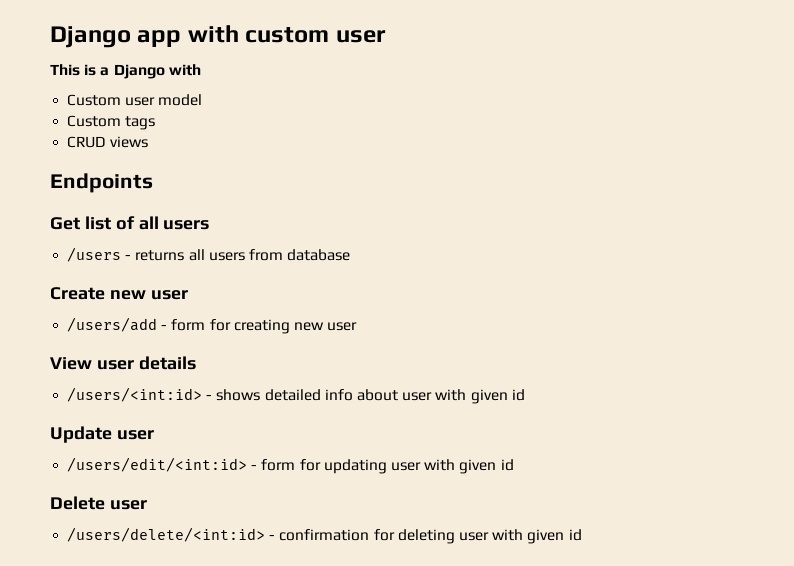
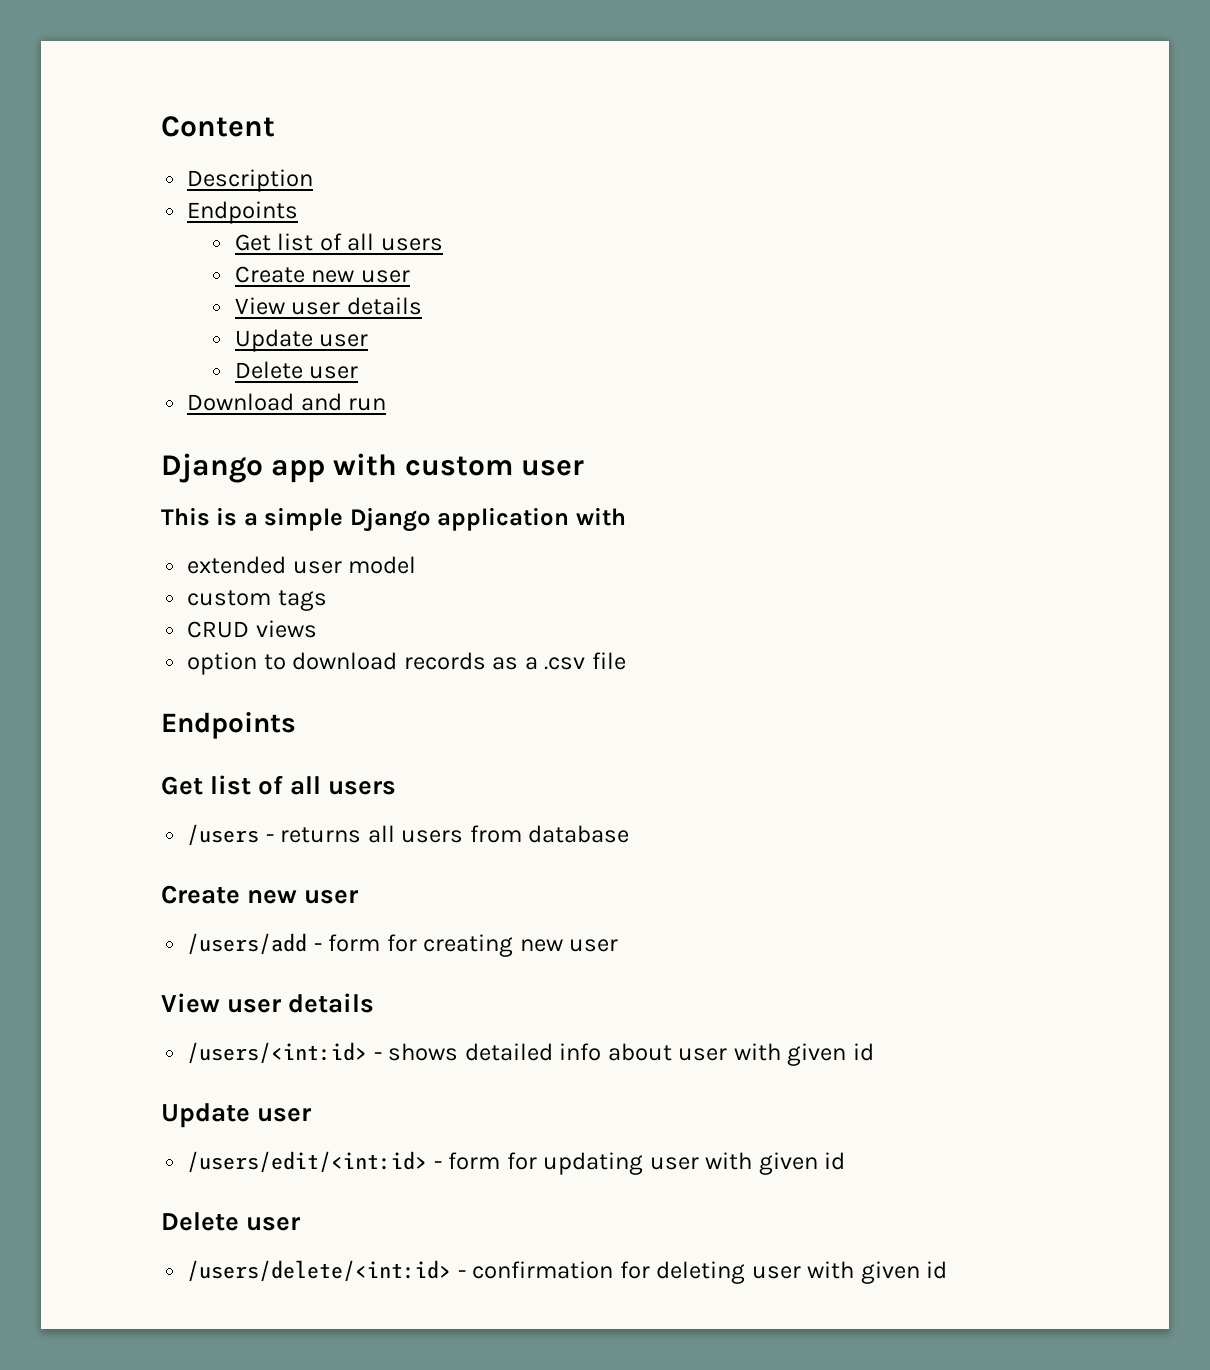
(50, 37) none -> [161,116,275,137] [187,169,314,192] [187,201,299,224] [234,233,443,251] [234,266,410,283] [234,297,422,315] [234,329,369,352] [234,361,359,379] [187,393,387,411] Content // Description // Endpoints // Get list of all users // Create new user // View user details // Update user // Delete user // Download and run //
[113,64,165,79] Django -> [264,507,570,532] simple Django application
[67,94,122,106] Custom -> [187,556,287,574] extended
[67,115,122,127] Custom -> [187,590,272,606] custom
(149, 142) none -> [187,652,626,675] // option to download records as a .csv file

